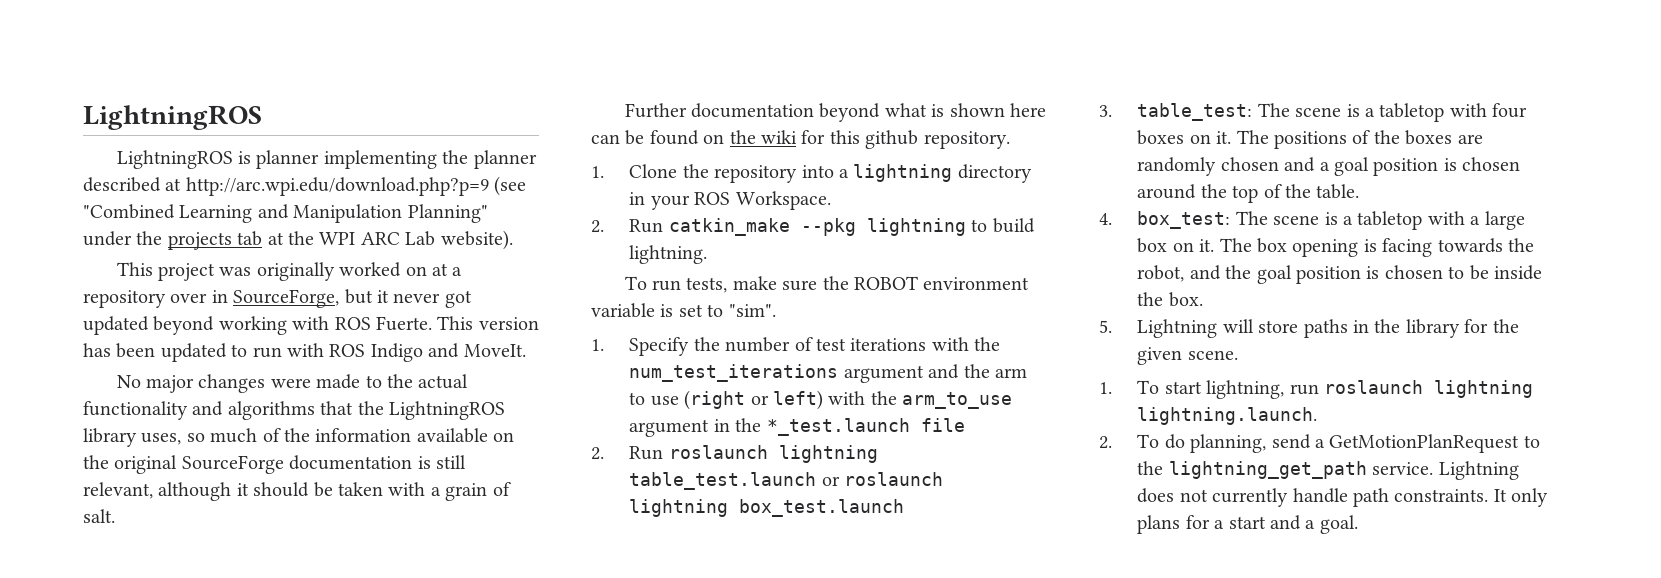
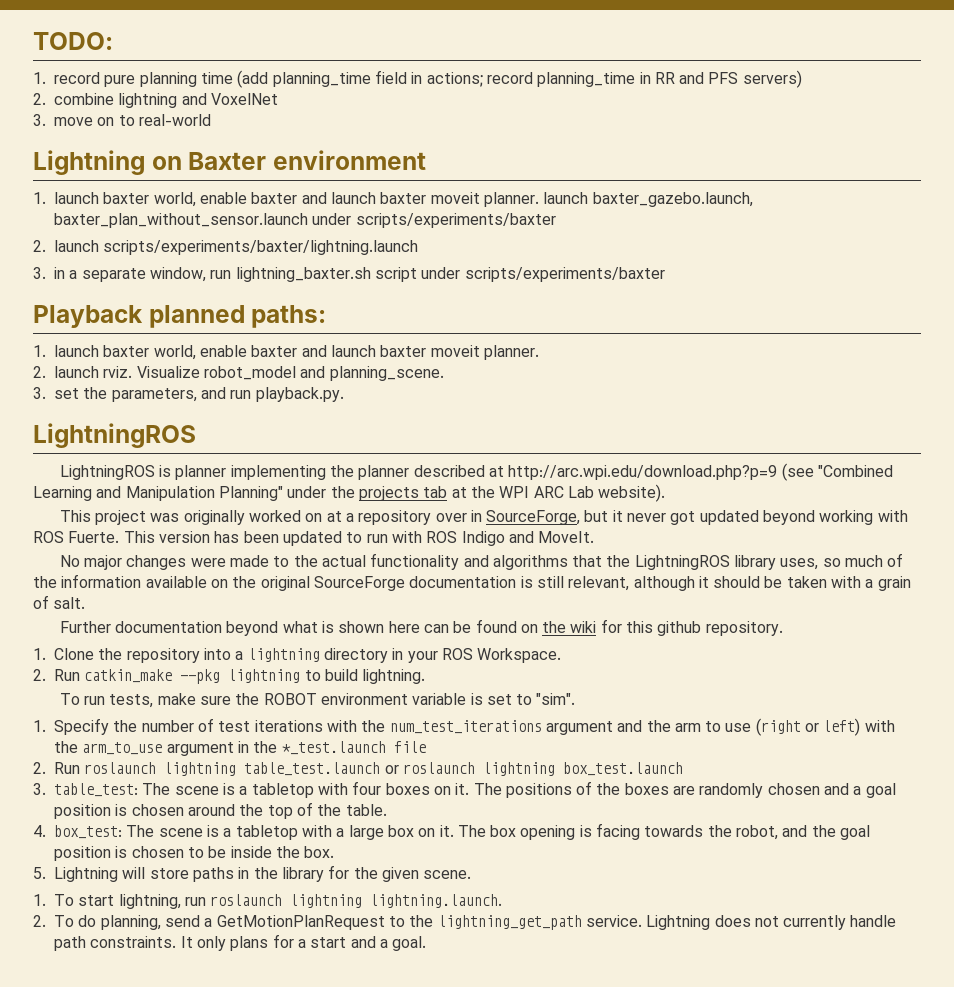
(83, 117) none -> [33,32,113,50] [33,70,802,88] [33,93,278,108] [33,114,211,126] [33,150,426,175] [33,192,753,207] [54,213,556,228] [33,240,419,255] [33,267,665,282] [33,305,327,328] [33,345,539,360] [33,366,444,381] [33,387,344,402] TODO: // 1. record pure planning time (add planning_time field in actions; record planning_time in RR and PFS servers) // 2. combine lightning and VoxelNet // 3. move on to real-world // Lightning on Baxter environment // 1. launch baxter world, enable baxter and launch baxter moveit planner. launch baxter_gazebo.launch, baxter_plan_without_sensor.launch under scripts/experiments/baxter // 2. launch scripts/experiments/baxter/lightning.launch // 3. in a separate window, run lightning_baxter.sh script under scripts/experiments/baxter // Playback planned paths: // 1. launch baxter world, enable baxter and launch baxter moveit planner. // 2. launch rviz. Visualize robot_model and planning_scene. // 3. set the parameters, and run playback.py. //

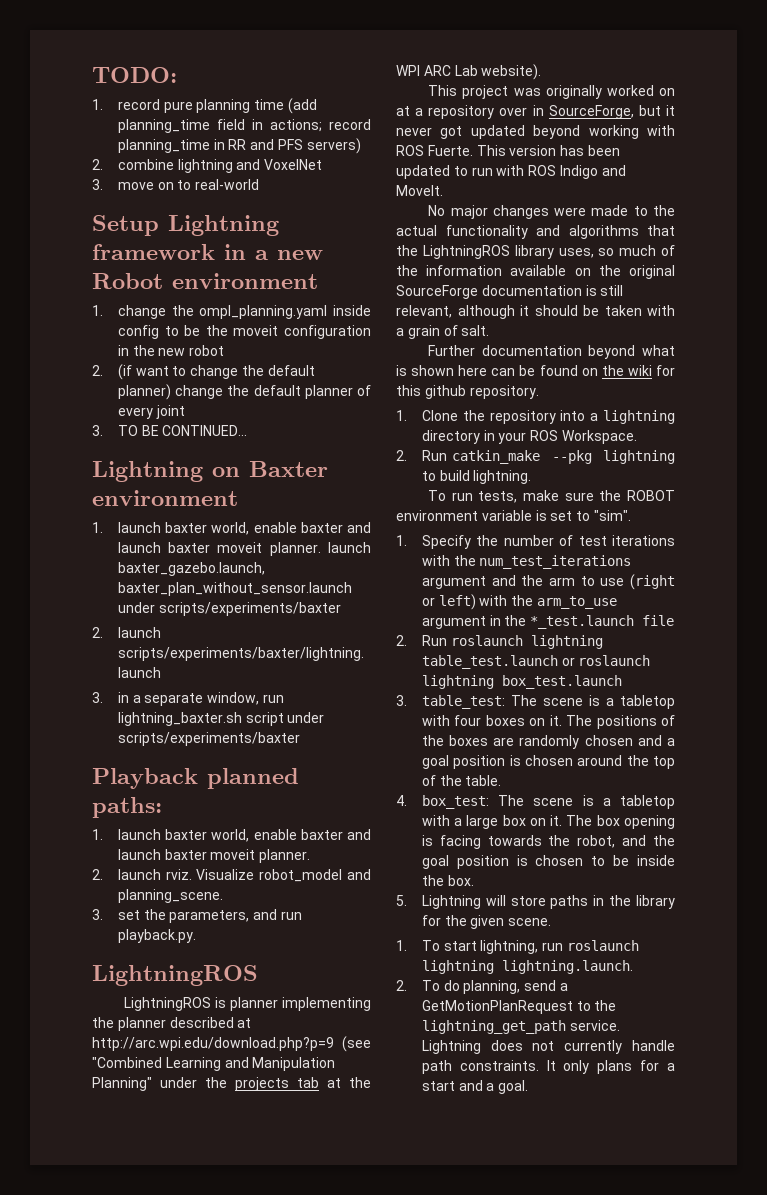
(211, 120) none -> [92,215,279,236] [92,244,323,260] [92,273,318,289] [92,305,371,319] [117,325,371,339] [117,345,225,356] [92,364,315,380] [117,384,372,400] [117,405,185,419] [92,425,248,436] // Setup Lightning framework in a new Robot environment // 1. change the ompl_planning.yaml inside config to be the moveit configuration in the new robot // 2. (if want to change the default planner) change the default planner of every joint // 3. TO BE CONTINUED...

